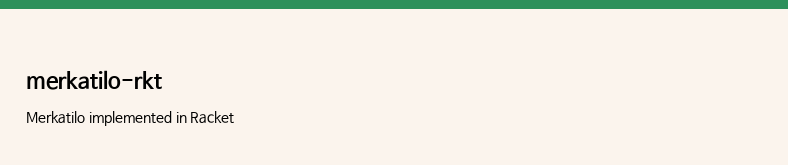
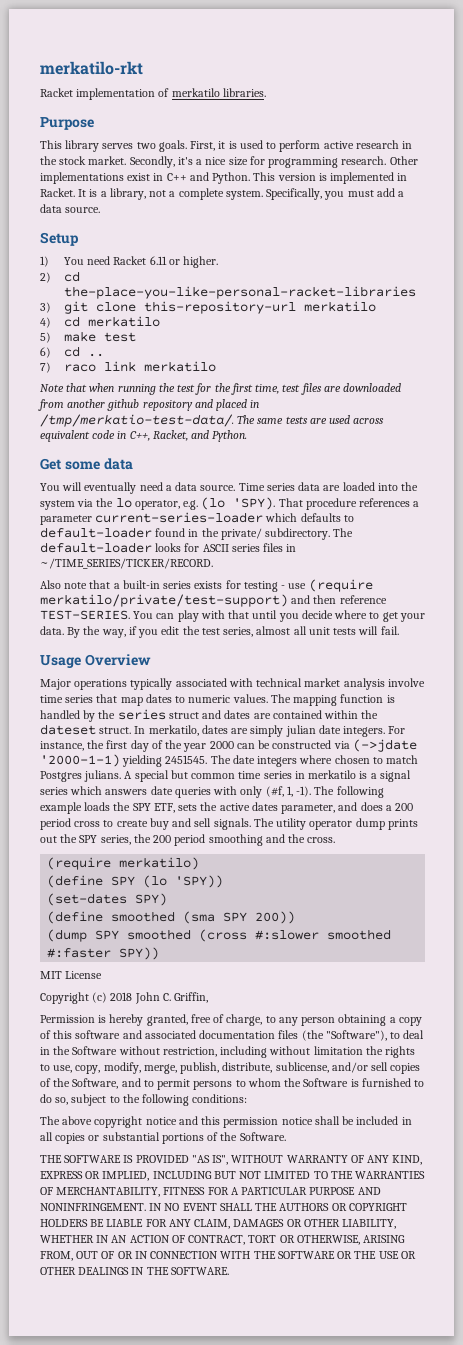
[26,111,235,126] Merkatilo implemented in Racket -> [40,88,266,100] [40,117,94,130] [40,140,413,152] [40,156,418,168] [40,172,408,184] [40,188,405,200] [40,204,101,213] [40,232,79,246] [40,256,218,268] [40,271,80,283] [63,286,416,299] [40,301,376,314] [40,316,160,328] [40,331,136,343] [40,346,104,358] [40,361,216,373] [40,383,402,395] [38,399,260,411] [40,414,385,427] [40,430,248,442] [40,458,133,470] [40,482,419,494] [40,497,420,510] [40,512,354,525] [40,527,354,540] [40,542,297,553] [40,558,213,569] [40,579,373,592] [40,594,387,607] [40,610,425,622] [40,626,399,638] [40,654,151,668] [40,678,425,690] [40,694,395,706] [40,709,379,722] [40,724,406,737] [40,739,417,752] [40,754,419,767] [40,770,411,782] [40,786,384,798] [40,802,414,814] [40,818,418,830] [40,834,336,846] [47,857,200,870] [47,875,224,888] [47,893,168,906] [47,911,296,924] [47,929,392,942] [47,947,160,960] [40,971,103,979] [40,992,209,1004] [40,1014,422,1026] [40,1030,425,1041] [40,1046,416,1058] [40,1062,421,1074] [40,1078,425,1090] [40,1094,248,1106] [40,1116,412,1128] [40,1132,286,1144] [40,1155,423,1165] [40,1171,426,1181] [40,1187,381,1197] [40,1203,407,1211] [40,1219,397,1229] [40,1235,406,1245] [40,1251,416,1261] [40,1267,229,1275] Racket implementation of merkatilo libraries. // Purpose // This library serves two goals. First, it is used to perform active research in the stock market. Secondly, it's a nice size for programming research. Other implementations exist in C++ and Python. This version is implemented in Racket. It is a library, not a complete system. Specifically, you must add a data source. // Setup // 1) You need Racket 6.11 or higher. // 2) cd the-place-you-like-personal-racket-libraries // 3) git clone this-repository-url merkatilo // 4) cd merkatilo // 5) make test // 6) cd .. // 7) raco link merkatilo // Note that when running the test for the first time, test files are downloaded from another github repository and placed in /tmp/merkatio-test-data/. The same tests are used across equivalent code in C++, Racket, and Python. // Get some data // You will eventually need a data source. Time series data are loaded into the system via the lo operator, e.g. (lo 'SPY). That procedure references a parameter current-series-loader which defaults to default-loader found in the private/ subdirectory. The default-loader looks for ASCII series files in ~/TIME_SERIES/TICKER/RECORD. // Also note that a built-in series exists for testing - use (require merkatilo/private/test-support) and then reference TEST-SERIES. You can play with that until you decide where to get your data. By the way, if you edit the test series, almost all unit tests will fail. // Usage Overview // Major operations typically associated with technical market analysis involve time series that map dates to numeric values. The mapping function is handled by the series struct and dates are contained within the dateset struct. In merkatilo, dates are simply julian date integers. For instance, the first day of the year 2000 can be constructed via (->jdate '2000-1-1) yielding 2451545. The date integers where chosen to match Postgres julians. A special but common time series in merkatilo is a signal series which answers date queries with only (#f, 1, -1). The following example loads the SPY ETF, sets the active dates parameter, and does a 200 period cross to create buy and sell signals. The utility operator dump prints out the SPY series, the 200 period smoothing and the cross. // (require merkatilo) // (define SPY (lo 'SPY)) // (set-dates SPY) // (define smoothed (sma SPY 200)) // (dump SPY smoothed (cross #:slower smoothed #:faster SPY)) // MIT License // Copyright (c) 2018 John C. Griffin, // Permission is hereby granted, free of charge, to any person obtaining a copy of this software and associated documentation files (the "Software"), to deal in the Software without restriction, including without limitation the rights to use, copy, modify, merge, publish, distribute, sublicense, and/or sell copies of the Software, and to permit persons to whom the Software is furnished to do so, subject to the following conditions: // The above copyright notice and this permission notice shall be included in all copies or substantial portions of the Software. // THE SOFTWARE IS PROVIDED "AS IS", WITHOUT WARRANTY OF ANY KIND, EXPRESS OR IMPLIED, INCLUDING BUT NOT LIMITED TO THE WARRANTIES OF MERCHANTABILITY, FITNESS FOR A PARTICULAR PURPOSE AND NONINFRINGEMENT. IN NO EVENT SHALL THE AUTHORS OR COPYRIGHT HOLDERS BE LIABLE FOR ANY CLAIM, DAMAGES OR OTHER LIABILITY, WHETHER IN AN ACTION OF CONTRACT, TORT OR OTHERWISE, ARISING FROM, OUT OF OR IN CONNECTION WITH THE SOFTWARE OR THE USE OR OTHER DEALINGS IN THE SOFTWARE.

